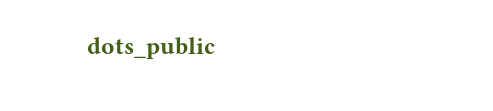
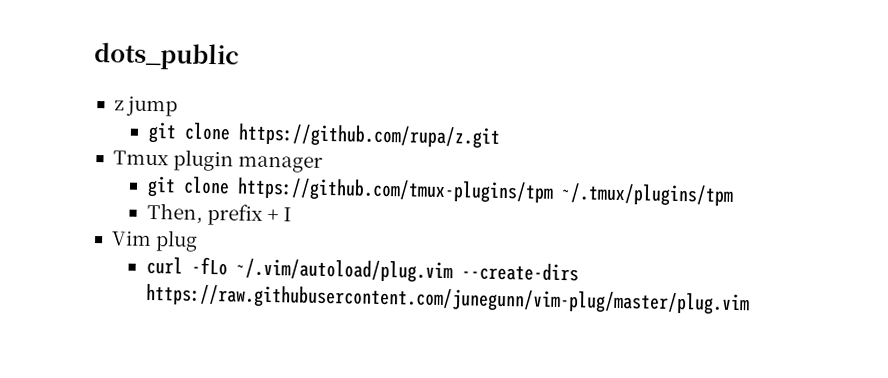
(215, 48) none -> [113,95,179,117] [147,121,501,149] [112,149,324,173] [146,175,734,207] [146,202,292,226] [110,230,199,252] [145,256,579,284] [144,283,750,316] // z jump // git clone https://github.com/rupa/z.git // Tmux plugin manager // git clone https://github.com/tmux-plugins/tpm ~/.tmux/plugins/tpm // Then, prefix + I // Vim plug // curl -fLo ~/.vim/autoload/plug.vim --create-dirs https://raw.githubusercontent.com/junegunn/vim-plug/master/plug.vim

